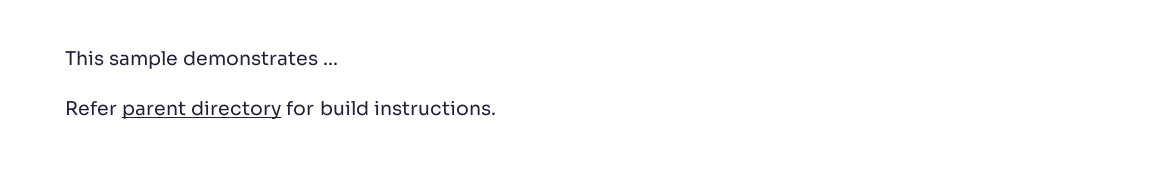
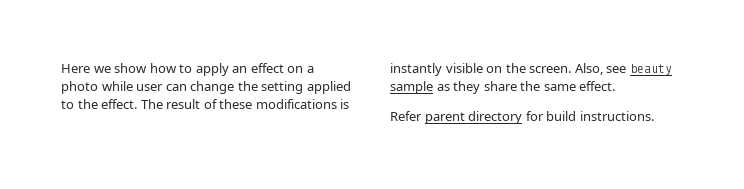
[65,50,339,69] This sample demonstrates ... -> [61,63,314,76] [61,81,351,94] [61,99,350,109] [390,63,672,76] [390,81,616,94] Here we show how to apply an effect on a photo while user can change the setting applied to the effect. The result of these modifications is instantly visible on the screen. Also, see beauty sample as they share the same effect.

